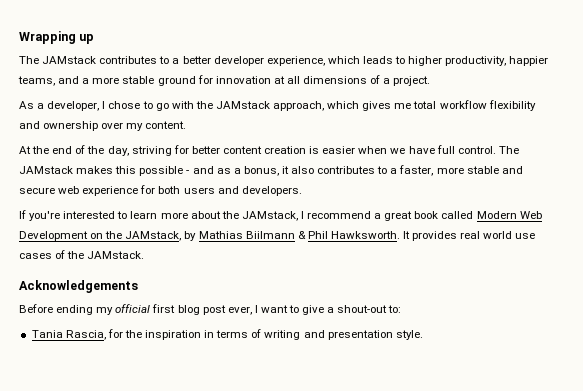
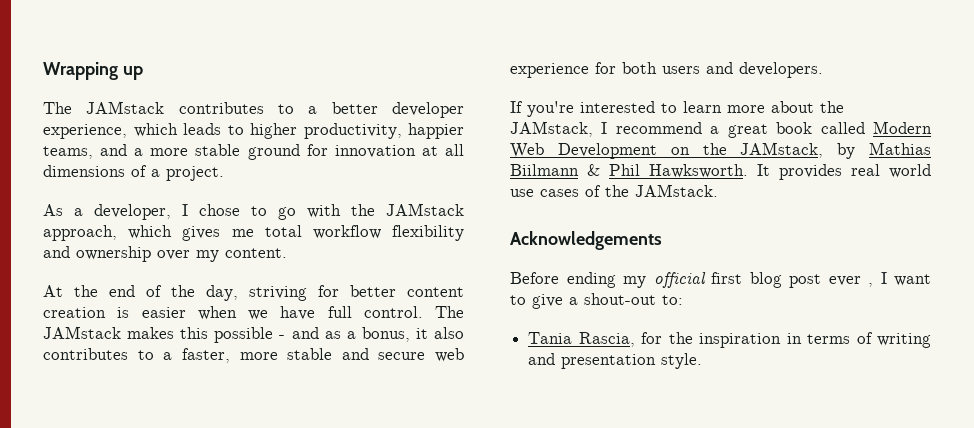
[227,306,252,315] ever, -> [828,276,873,287] ever ,

